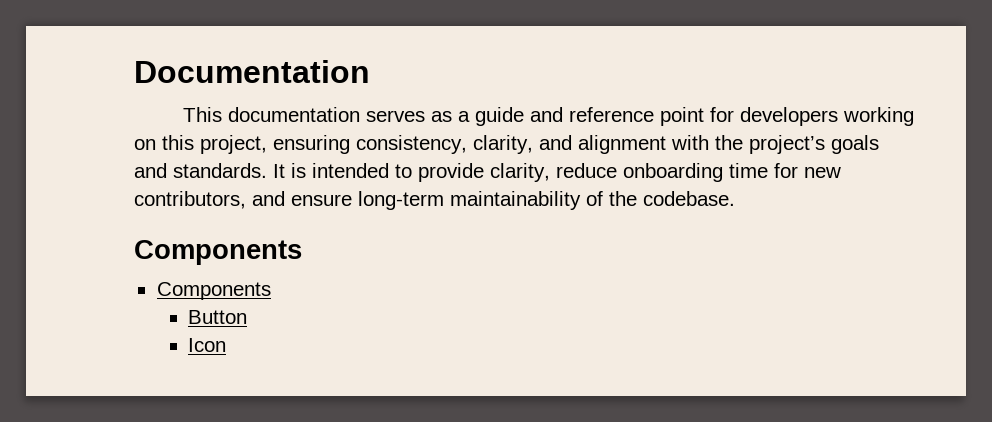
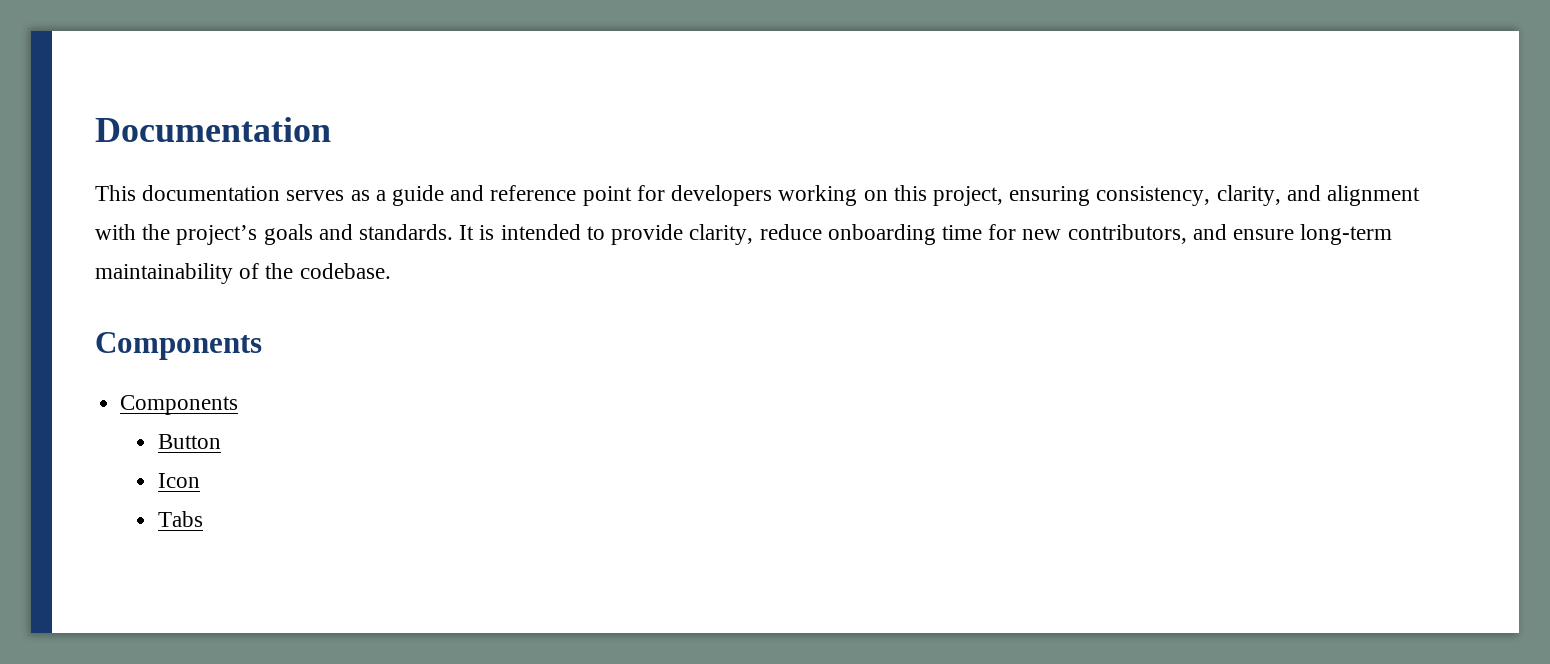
(227, 345) none -> [157,511,203,527] // Tabs

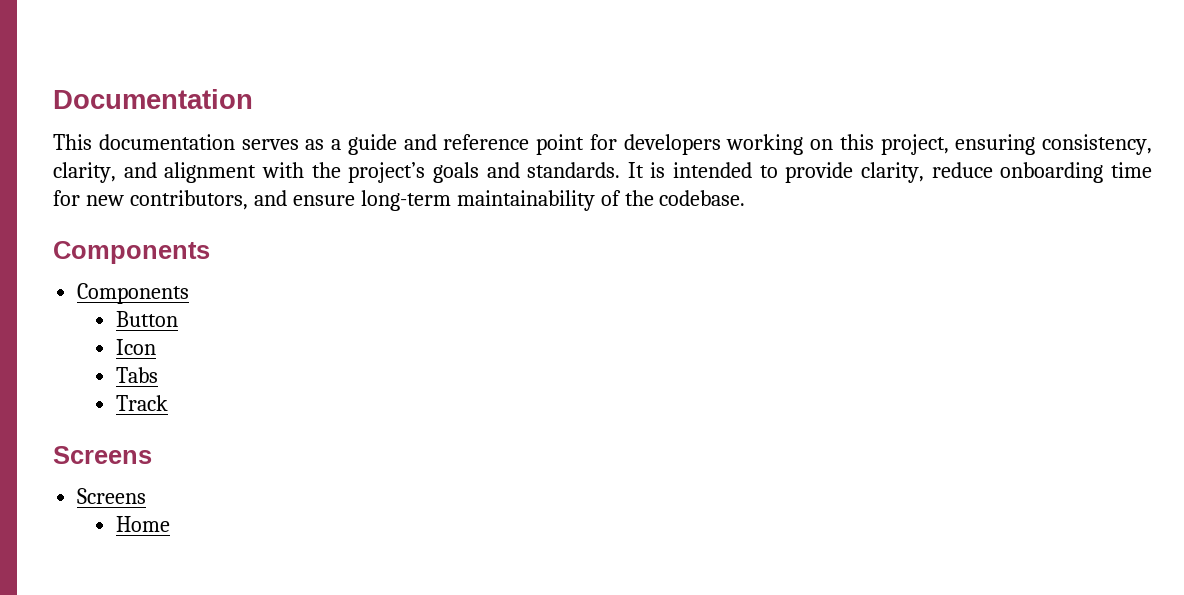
(203, 519) none -> [115,395,168,411] [53,446,152,464] [77,488,147,504] [115,516,170,532] // Track // Screens // Screens // Home

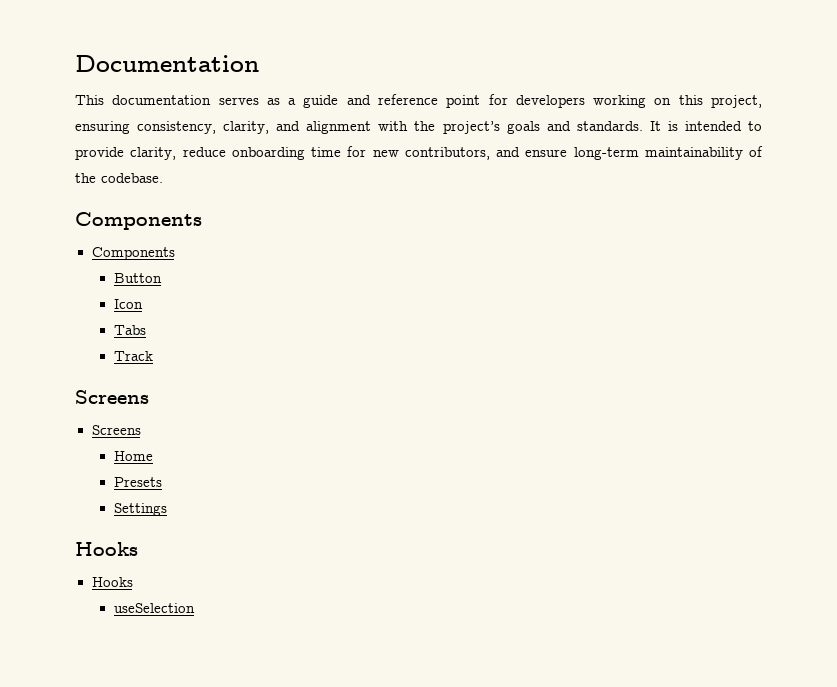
(170, 524) none -> [113,477,162,487] [113,503,167,516] [75,542,138,556] [91,577,133,587] [113,603,195,613] // Presets // Settings // Hooks // Hooks // useSelection

